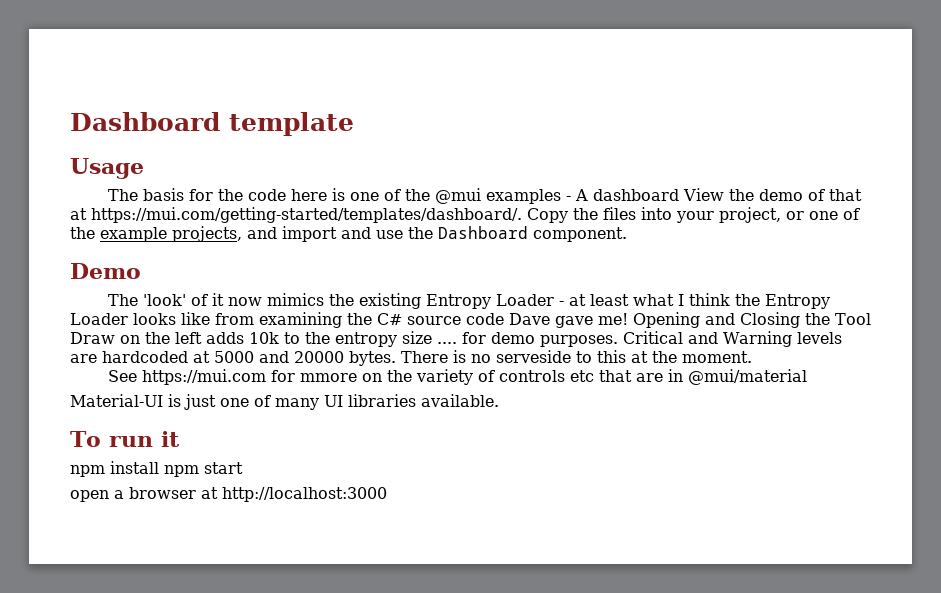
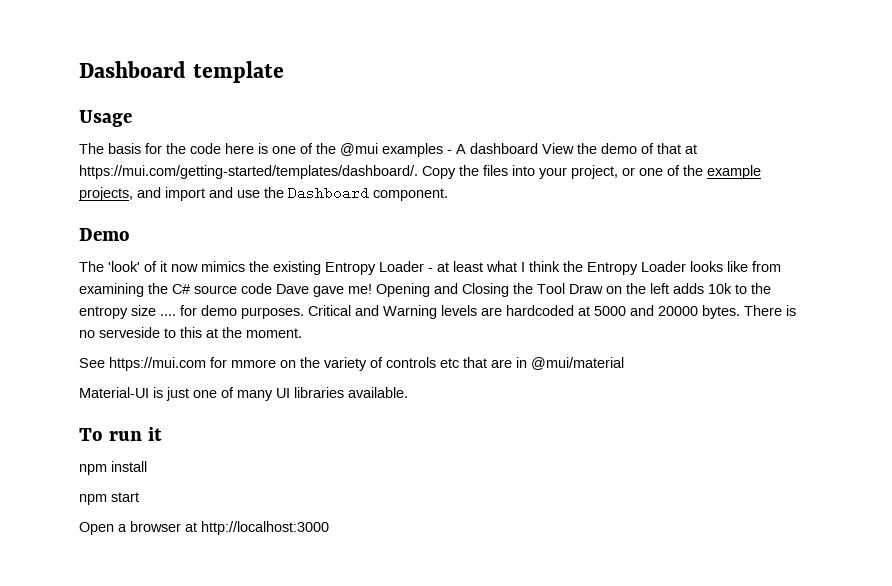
(159, 467) none -> (147, 466) //
[70,490,109,502] open -> [79,522,114,535] Open

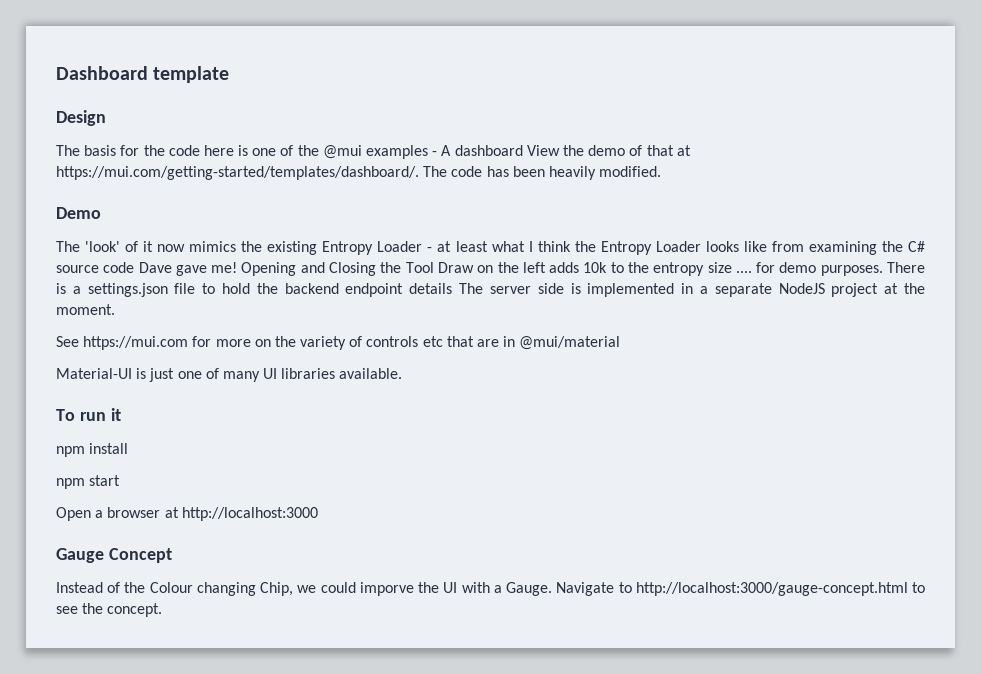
[79,110,132,127] Usage -> [56,110,106,126] Design
[422,165,761,179] [79,186,448,201] Copy the files into your project, or one of the example projects, and import and use the Dashboard component. -> [423,166,662,180] The code has been heavily modified.
[308,305,796,319] [79,327,202,338] Critical and Warning levels are hardcoded at 5000 and 20000 bytes. There is no serveside to this -> [886,262,925,273] [56,283,879,297] There is a settings.json file to hold the backend endpoint details The server side is implemented in a separate NodeJS project
[231,359,276,368] mmore -> [215,339,251,347] more
(329, 528) none -> [56,548,172,563] [56,582,926,596] [56,603,163,617] // Gauge Concept // Instead of the Colour changing Chip, we could imporve the UI with a Gauge. Navigate to http://localhost:3000/gauge-concept.html to see the concept.

